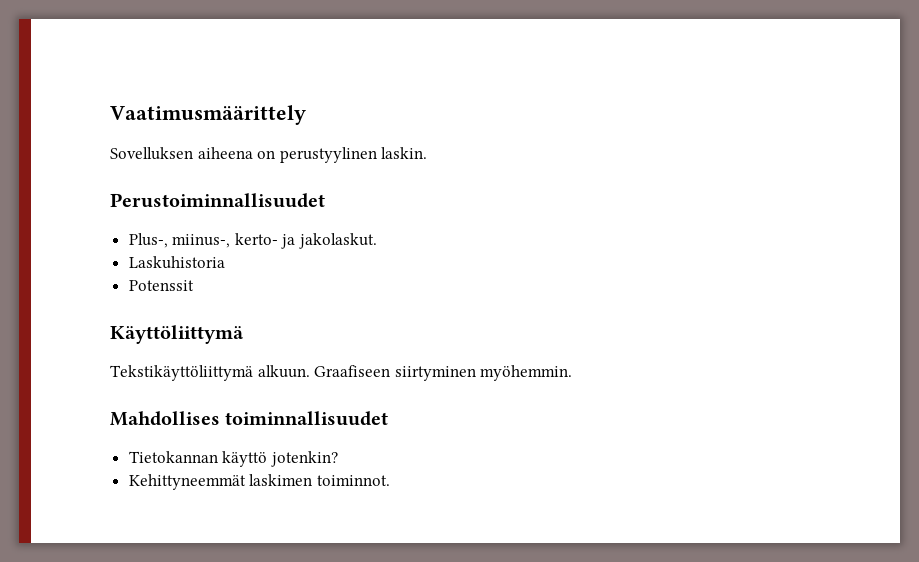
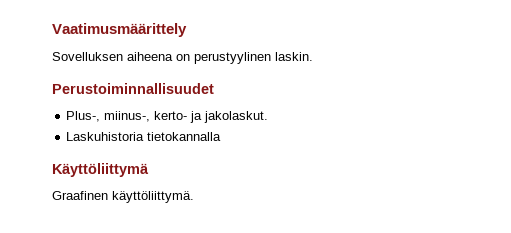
[128,280,194,291] // Potenssit -> [147,132,222,141] tietokannalla
[110,365,573,381] [110,411,389,426] [128,451,338,467] [128,474,390,490] Tekstikäyttöliittymä alkuun. Graafiseen siirtyminen myöhemmin. // Mahdollises toiminnallisuudet // Tietokannan käyttö jotenkin? // Kehittyneemmät laskimen toiminnot. -> [52,191,194,203] Graafinen käyttöliittymä.

